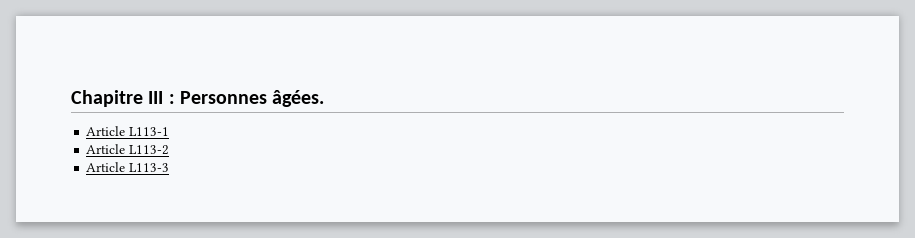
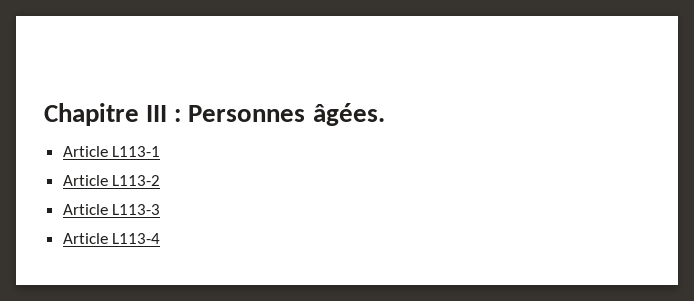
(170, 167) none -> [62,233,161,244] // Article L113-4

